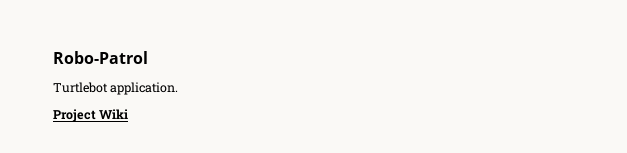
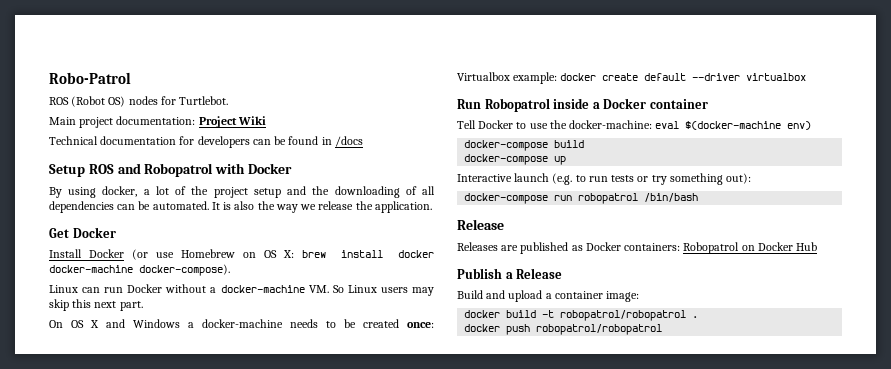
[53,82,179,95] [53,109,129,122] Turtlebot application. // Project Wiki -> [49,96,229,107] [49,116,266,128] [49,136,363,148] [49,163,292,177] [49,186,435,198] [49,201,432,213] [49,227,116,238] [49,249,434,260] [49,264,230,276] [49,284,434,296] [49,299,143,311] [49,319,434,328] [457,72,807,84] [457,98,708,112] [457,120,812,130] [464,140,585,151] [464,154,567,165] [457,173,752,185] [464,193,699,204] [457,219,504,230] [457,242,818,254] [457,268,563,279] [457,290,640,302] [464,310,699,321] [464,324,663,335] ROS (Robot OS) nodes for Turtlebot. // Main project documentation: Project Wiki // Technical documentation for developers can be found in /docs // Setup ROS and Robopatrol with Docker // By using docker, a lot of the project setup and the downloading of all dependencies can be automated. It is also the way we release the application. // Get Docker // Install Docker (or use Homebrew on OS X: brew install docker docker-machine docker-compose). // Linux can run Docker without a docker-machine VM. So Linux users may skip this next part. // On OS X and Windows a docker-machine needs to be created once: Virtualbox example: docker create default --driver virtualbox // Run Robopatrol inside a Docker container // Tell Docker to use the docker-machine: eval $(docker-machine env) // docker-compose build // docker-compose up // Interactive launch (e.g. to run tests or try something out): // docker-compose run robopatrol /bin/bash // Release // Releases are published as Docker containers: Robopatrol on Docker Hub // Publish a Release // Build and upload a container image: // docker build -t robopatrol/robopatrol . // docker push robopatrol/robopatrol

